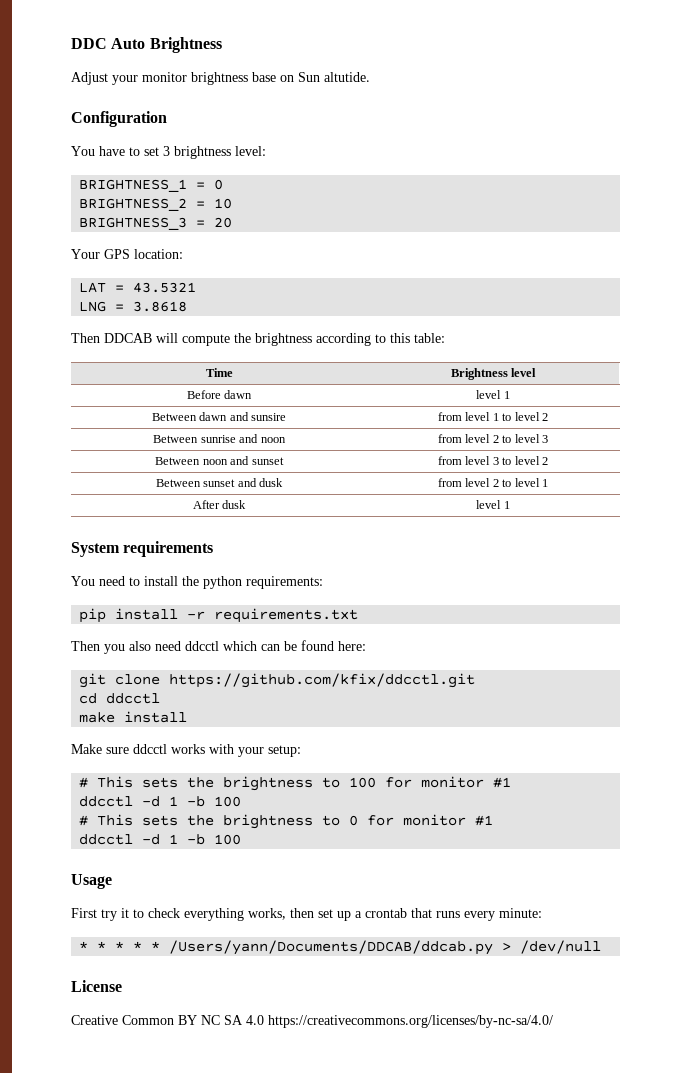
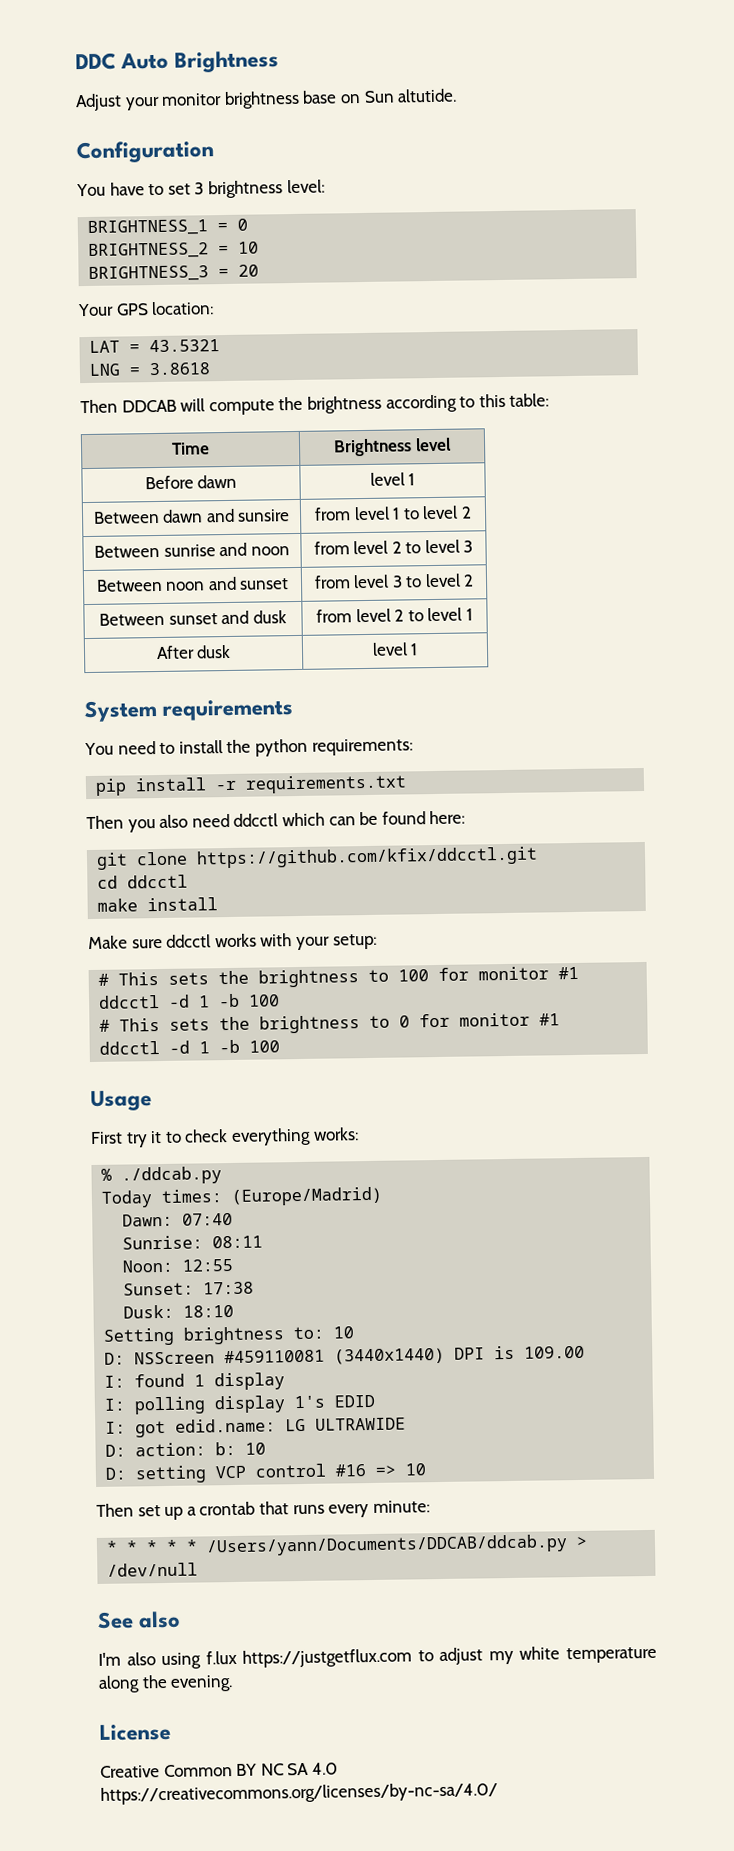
[248,908,314,920] works, then -> [312,1127,359,1141] [101,1166,223,1185] [101,1186,384,1208] [122,1212,234,1227] [122,1235,264,1250] [122,1258,234,1273] [123,1281,255,1296] [123,1304,235,1319] [103,1326,355,1346] [104,1345,586,1365] [104,1372,286,1391] [104,1394,376,1415] [105,1417,407,1438] [105,1441,267,1457] [105,1463,427,1484] [96,1503,134,1517] works: // % ./ddcab.py // Today times: (Europe/Madrid) // Dawn: 07:40 // Sunrise: 08:11 // Noon: 12:55 // Sunset: 17:38 // Dusk: 18:10 // Setting brightness to: 10 // D: NSScreen #459110081 (3440x1440) DPI is 109.00 // I: found 1 display // I: polling display 1's EDID // I: got edid.name: LG ULTRAWIDE // D: action: b: 10 // D: setting VCP control #16 => 10 // Then
(602, 947) none -> [97,1610,182,1629] [98,1646,657,1670] [98,1674,234,1693] // See also // I'm also using f.lux https://justgetflux.com to adjust my white temperature along the evening.

